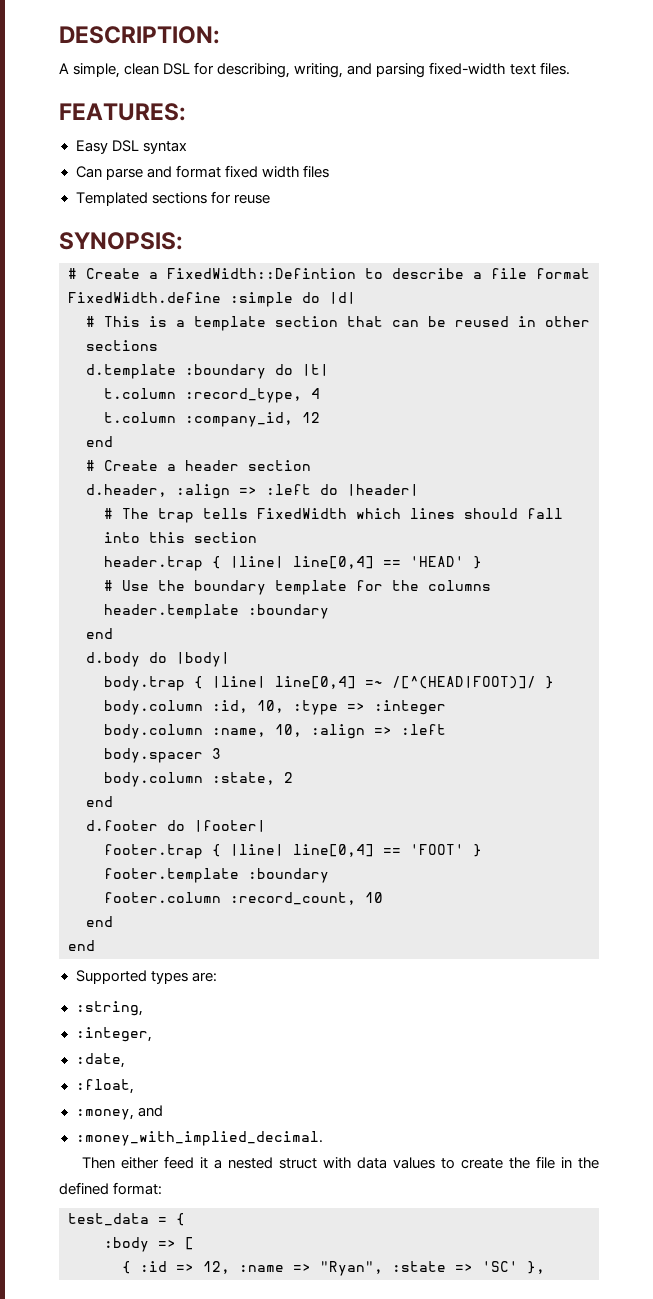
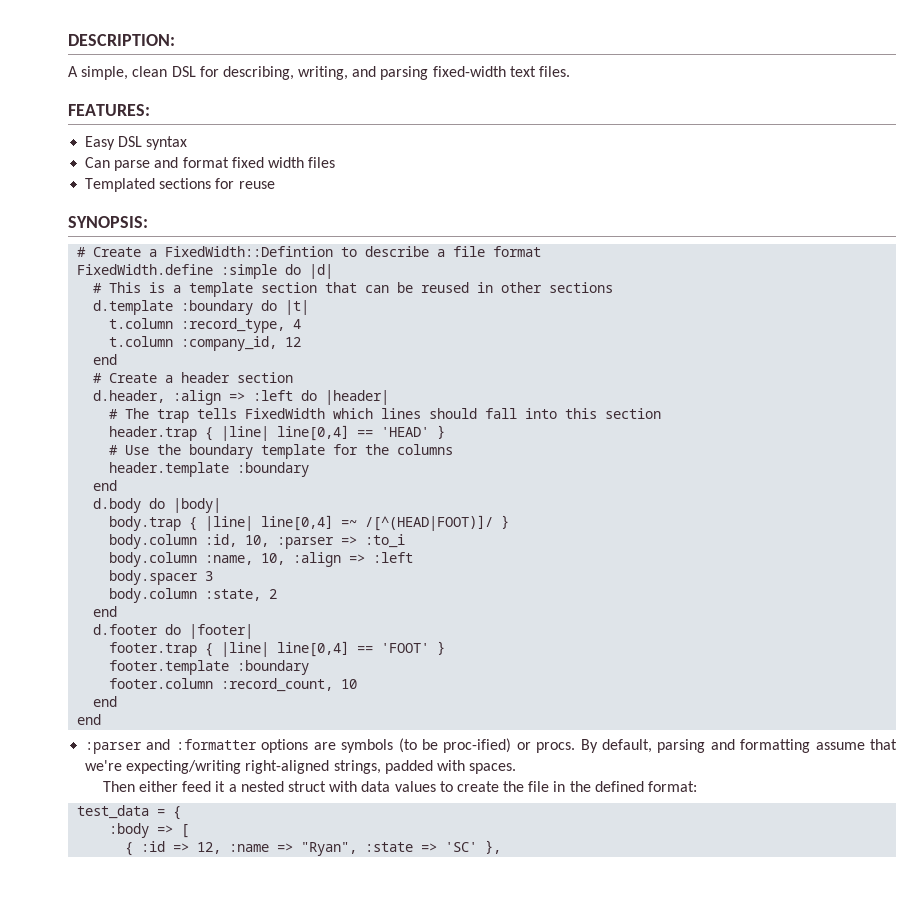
[293,700,446,715] :type => :integer -> [277,534,406,549] :parser => :to_i
[75,970,217,984] [75,1001,143,1016] [75,1027,152,1042] [75,1053,125,1068] [75,1079,134,1094] [75,1105,163,1120] [75,1131,323,1146] Supported types are: // :string, // :integer, // :date, // :float, // :money, and // :money_with_implied_decimal. -> [85,738,897,754] [85,760,517,774] :parser and :formatter options are symbols (to be proc-ified) or procs. By default, parsing and formatting assume that we're expecting/writing right-aligned strings, padded with spaces.

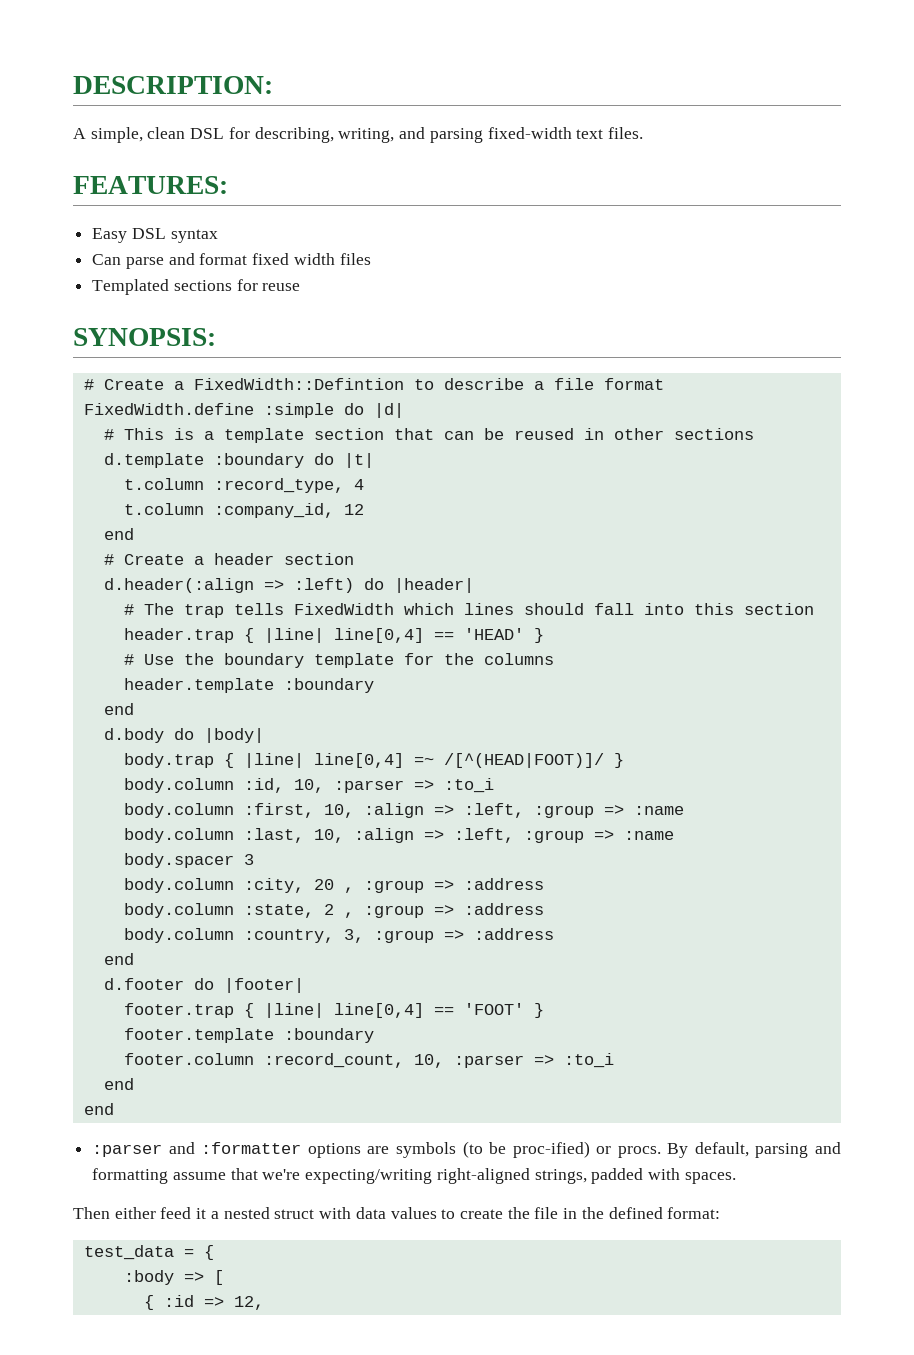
[93,390,294,405] d.header, :align => :left -> [103,578,354,593] d.header(:align => :left)
[205,552,414,567] [109,570,214,585] [109,588,278,603] :name, 10, :align => :left // body.spacer 3 // body.column :state, 2 -> [243,803,684,818] [123,828,674,843] [123,853,254,868] [123,878,544,893] [123,903,544,918] [123,928,554,943] :first, 10, :align => :left, :group => :name // body.column :last, 10, :align => :left, :group => :name // body.spacer 3 // body.column :city, 20 , :group => :address // body.column :state, 2 , :group => :address // body.column :country, 3, :group => :address
[341,679,358,689] 10 -> [413,1053,614,1068] 10, :parser => :to_i
[229,840,502,856] :name => "Ryan", :state => 'SC' }, -> (264, 1303) none

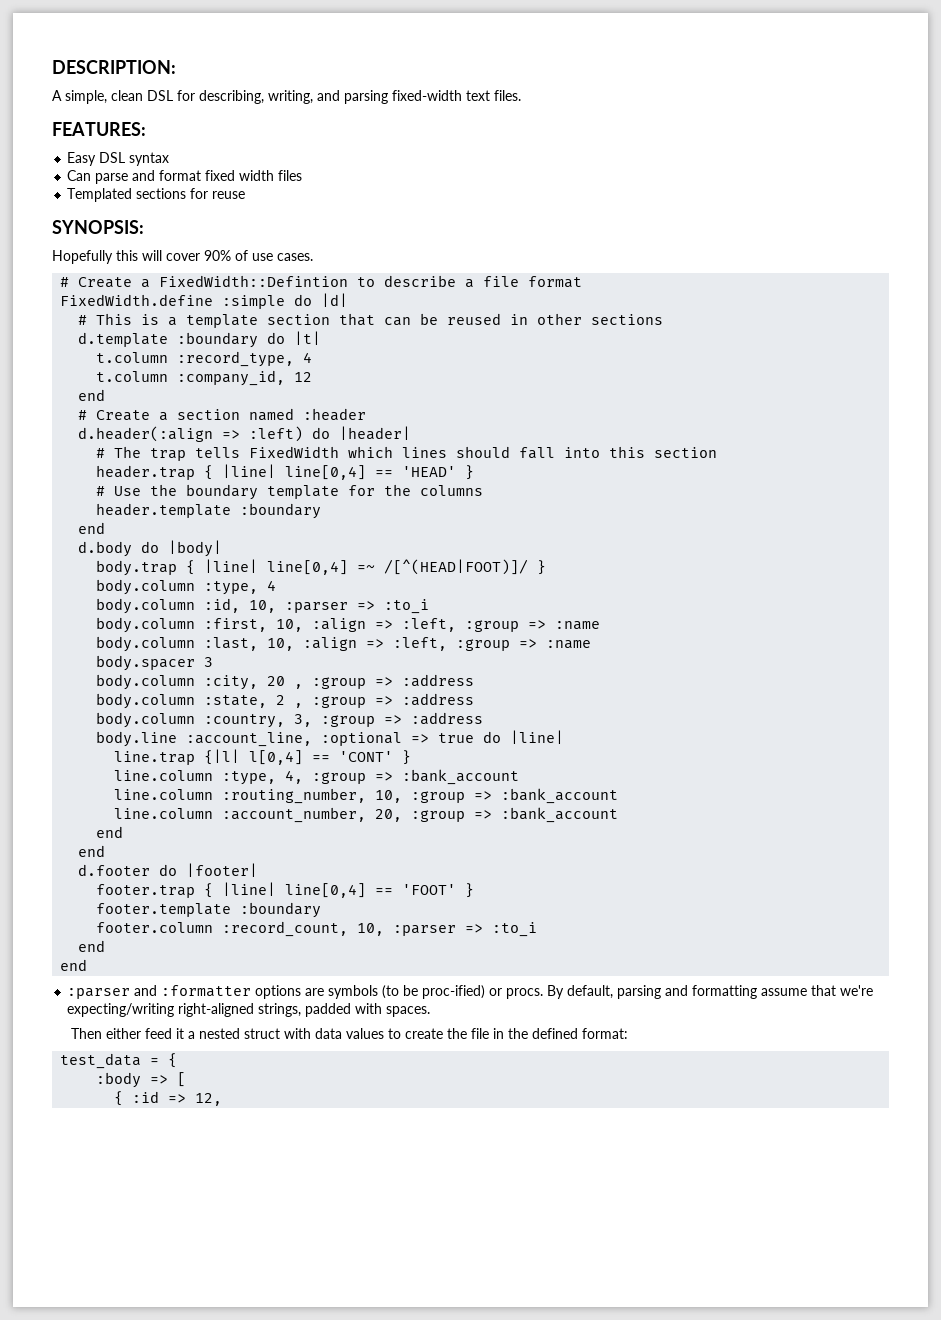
(216, 337) none -> [52,250,313,264] // Hopefully this will cover 90% of use cases.
[213,553,354,565] header section -> [177,408,367,421] section named :header
(624, 760) none -> [96,579,277,595] // body.column :type, 4
(554, 934) none -> [96,730,565,747] [114,749,412,765] [114,769,520,785] [114,788,619,804] [114,807,619,823] [96,826,124,838] // body.line :account_line, :optional => true do |line| // line.trap {|l| l[0,4] == 'CONT' } // line.column :type, 4, :group => :bank_account // line.column :routing_number, 10, :group => :bank_account // line.column :account_number, 20, :group => :bank_account // end

